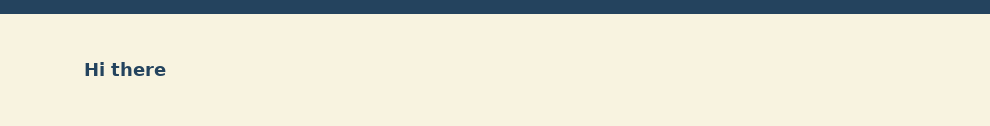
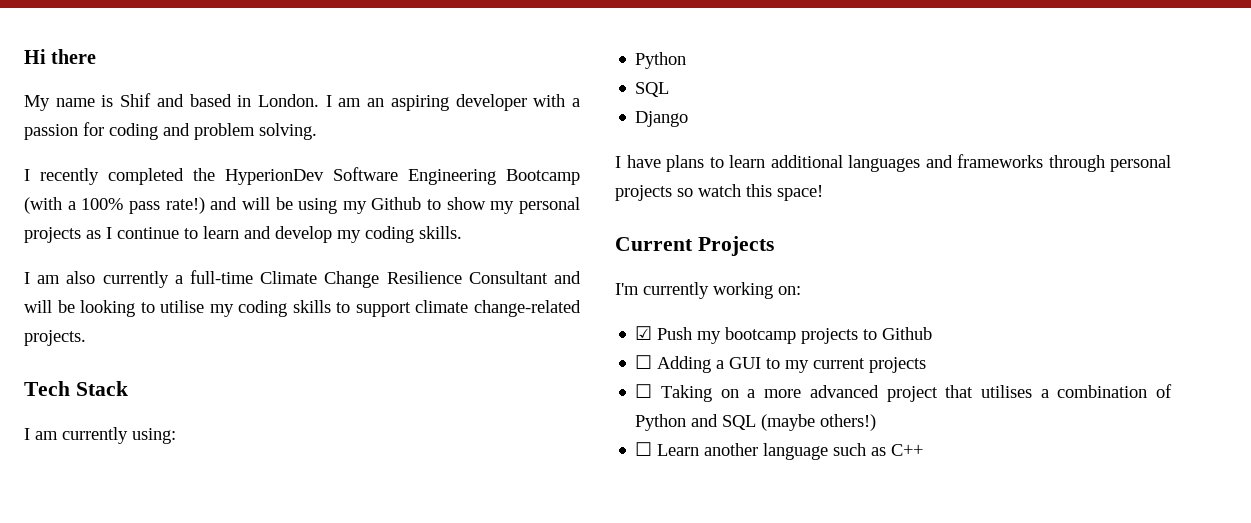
(166, 69) none -> [24,93,580,111] [24,122,317,140] [24,167,580,185] [24,197,581,214] [24,226,462,243] [24,270,581,288] [24,300,581,317] [24,330,86,346] [24,381,128,396] [24,427,176,444] [635,52,687,69] [635,82,670,97] [635,111,689,127] [615,154,1171,172] [615,184,823,201] [615,236,774,256] [615,282,801,299] [635,326,933,344] [635,355,927,373] [635,384,1172,402] [635,414,877,431] [635,442,924,460] // My name is Shif and based in London. I am an aspiring developer with a passion for coding and problem solving. // I recently completed the HyperionDev Software Engineering Bootcamp (with a 100% pass rate!) and will be using my Github to show my personal projects as I continue to learn and develop my coding skills. // I am also currently a full-time Climate Change Resilience Consultant and will be looking to utilise my coding skills to support climate change-related projects. // Tech Stack // I am currently using: // Python // SQL // Django // I have plans to learn additional languages and frameworks through personal projects so watch this space! // Current Projects // I'm currently working on: // ☑ Push my bootcamp projects to Github // ☐ Adding a GUI to my current projects // ☐ Taking on a more advanced project that utilises a combination of Python and SQL (maybe others!) // ☐ Learn another language such as C++

